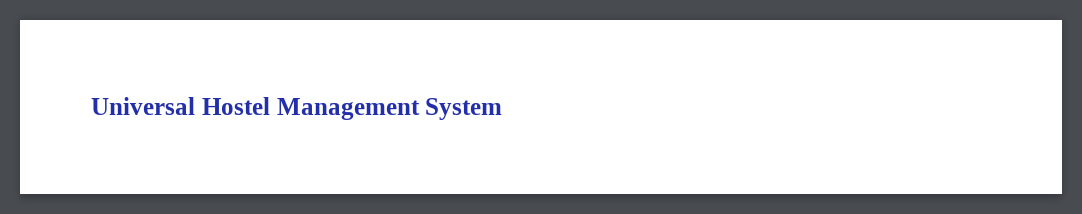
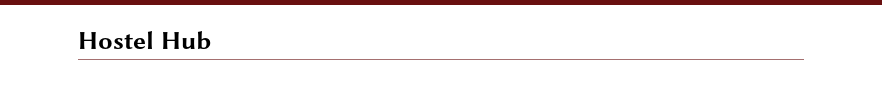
[91,97,503,120] Universal Hostel Management System -> [78,31,212,50] Hostel Hub

